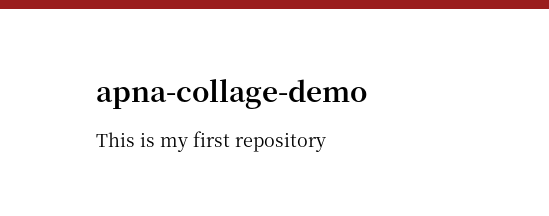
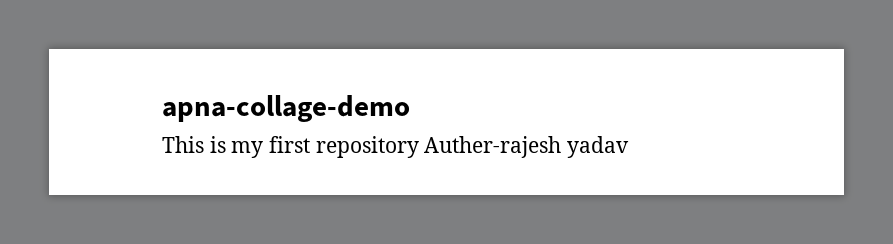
(326, 142) none -> [424,136,630,158] Auther-rajesh yadav

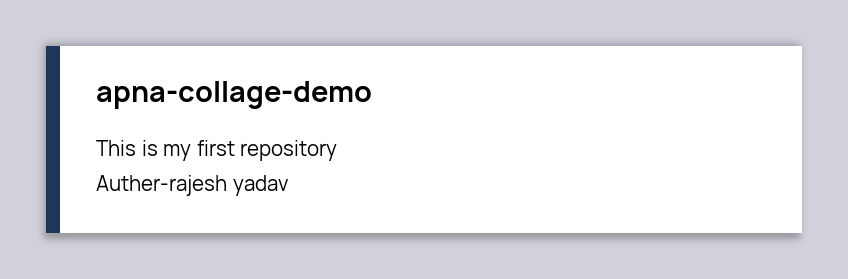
(419, 147) none -> (338, 150) //

